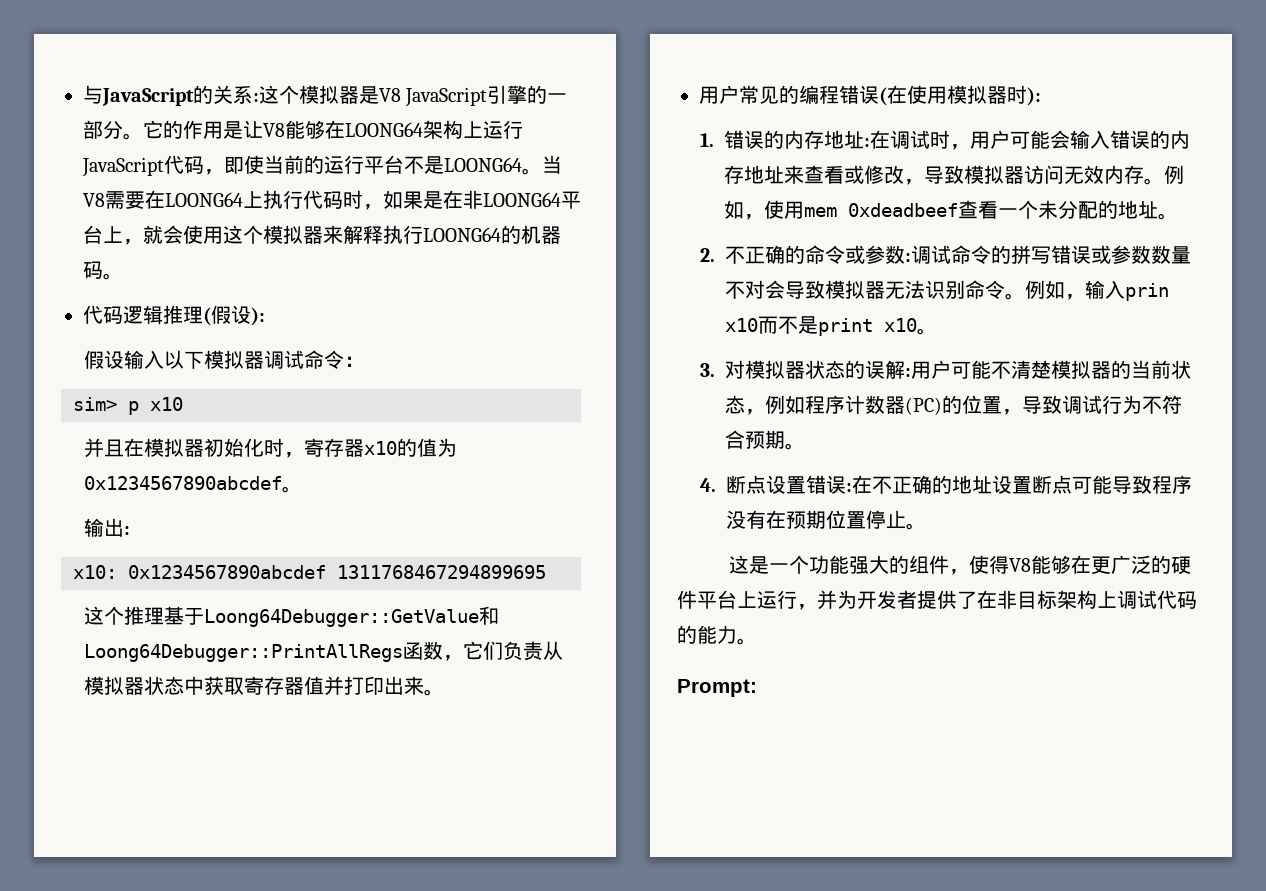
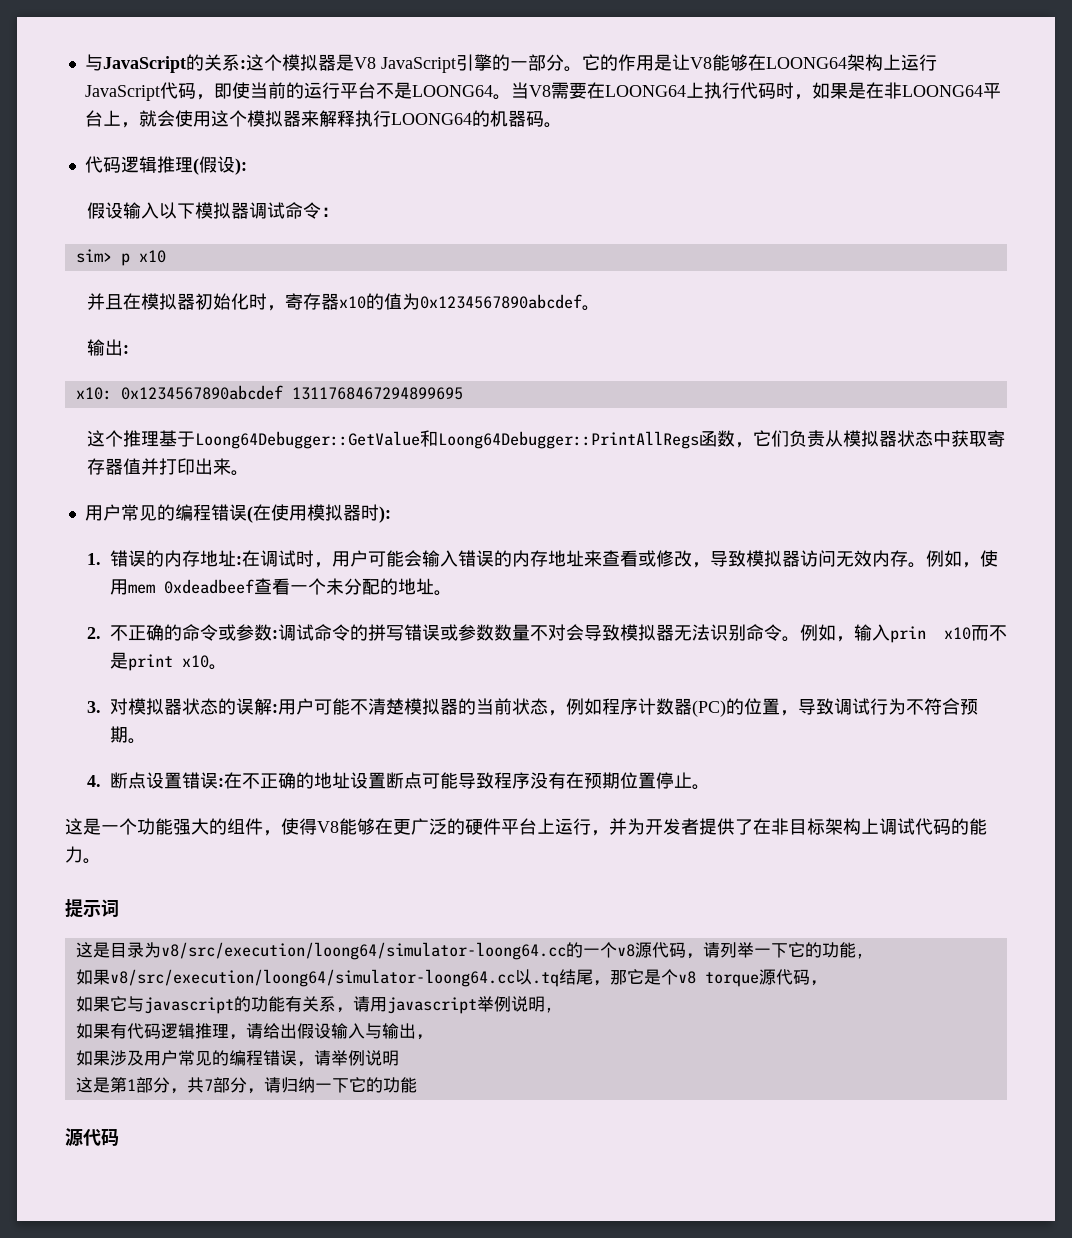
[677,679,757,697] Prompt: -> [65,898,119,918] [75,942,865,960] [75,969,827,987] [75,996,554,1014] [75,1023,433,1040] [75,1050,399,1067] [75,1077,417,1094] [65,1128,119,1146] 提示词 // 这是目录为v8/src/execution/loong64/simulator-loong64.cc的一个v8源代码，请列举一下它的功能, // 如果v8/src/execution/loong64/simulator-loong64.cc以.tq结尾，那它是个v8 torque源代码， // 如果它与javascript的功能有关系，请用javascript举例说明, // 如果有代码逻辑推理，请给出假设输入与输出， // 如果涉及用户常见的编程错误，请举例说明 // 这是第1部分，共7部分，请归纳一下它的功能 // 源代码

